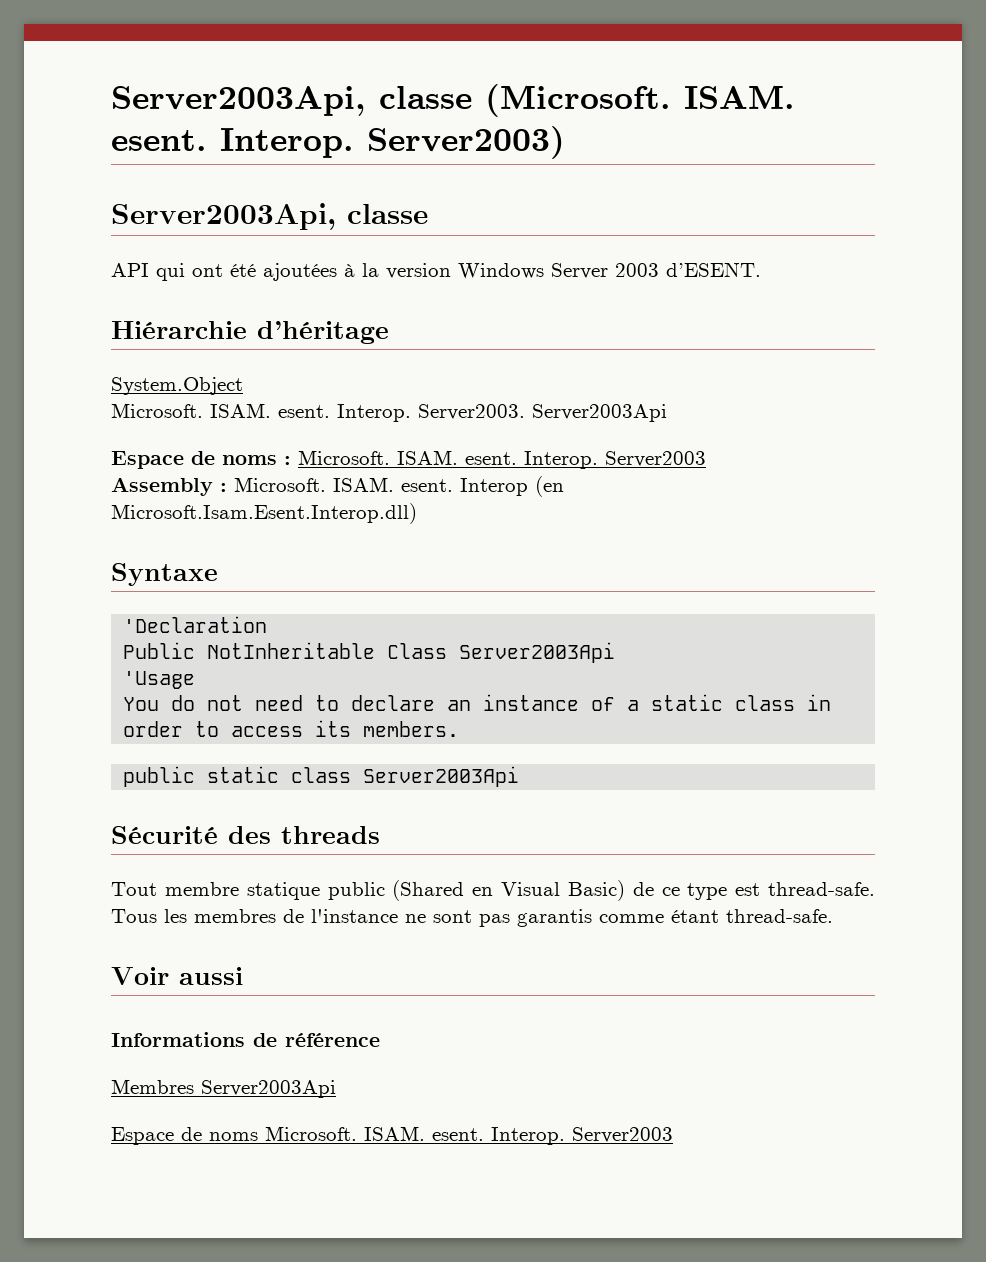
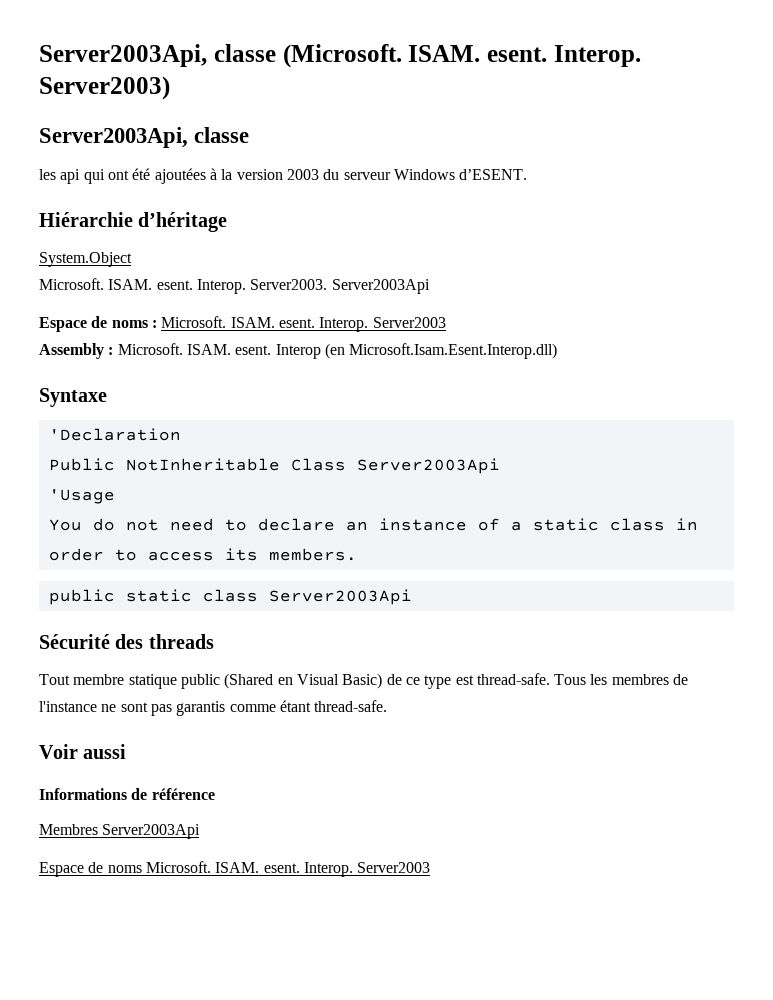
[111,263,149,277] API -> [39,169,81,184] les api
[458,263,659,279] Windows Server 2003 -> [286,169,455,180] 2003 du serveur Windows

